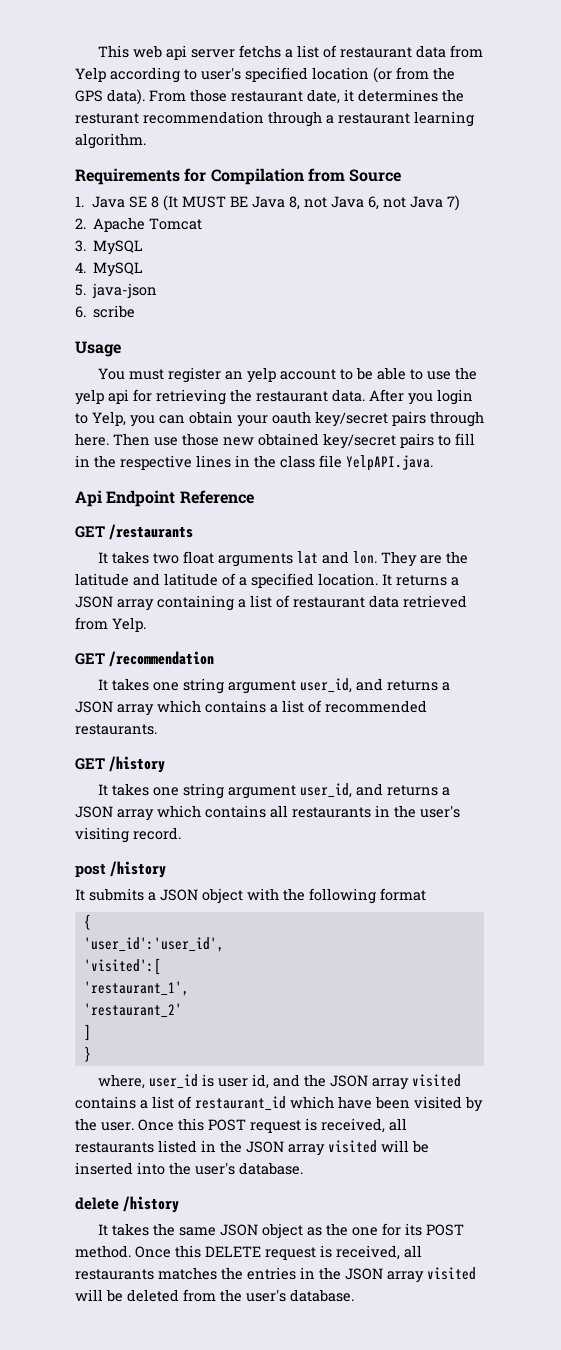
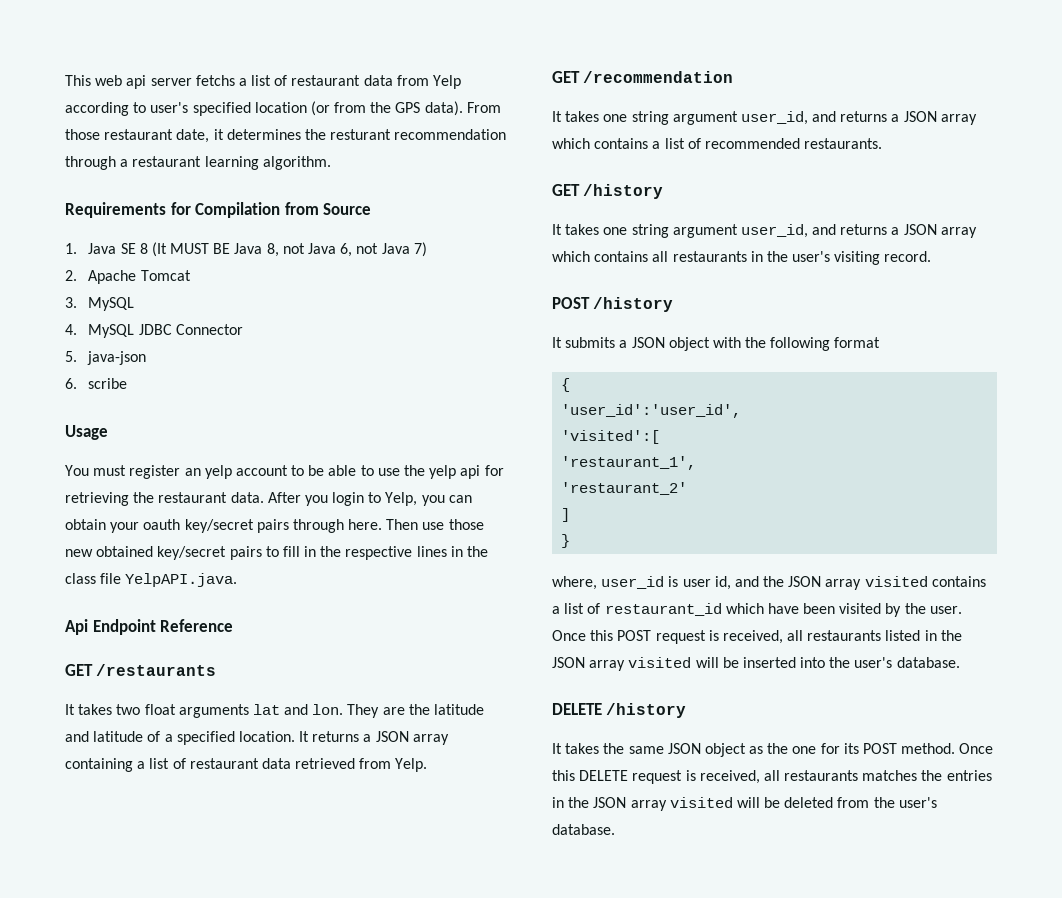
(144, 269) none -> [138,324,243,335] JDBC Connector
[75,864,106,878] post -> [552,297,590,309] POST
[75,1197,119,1210] delete -> [552,703,602,715] DELETE

